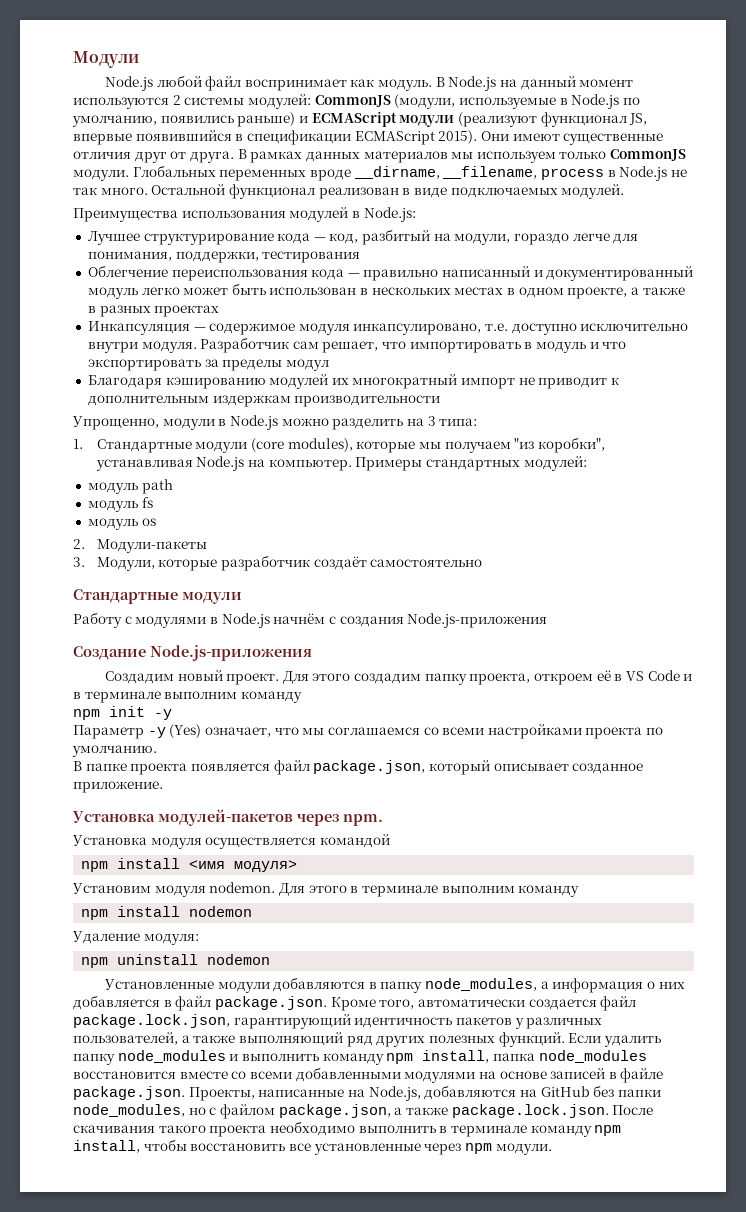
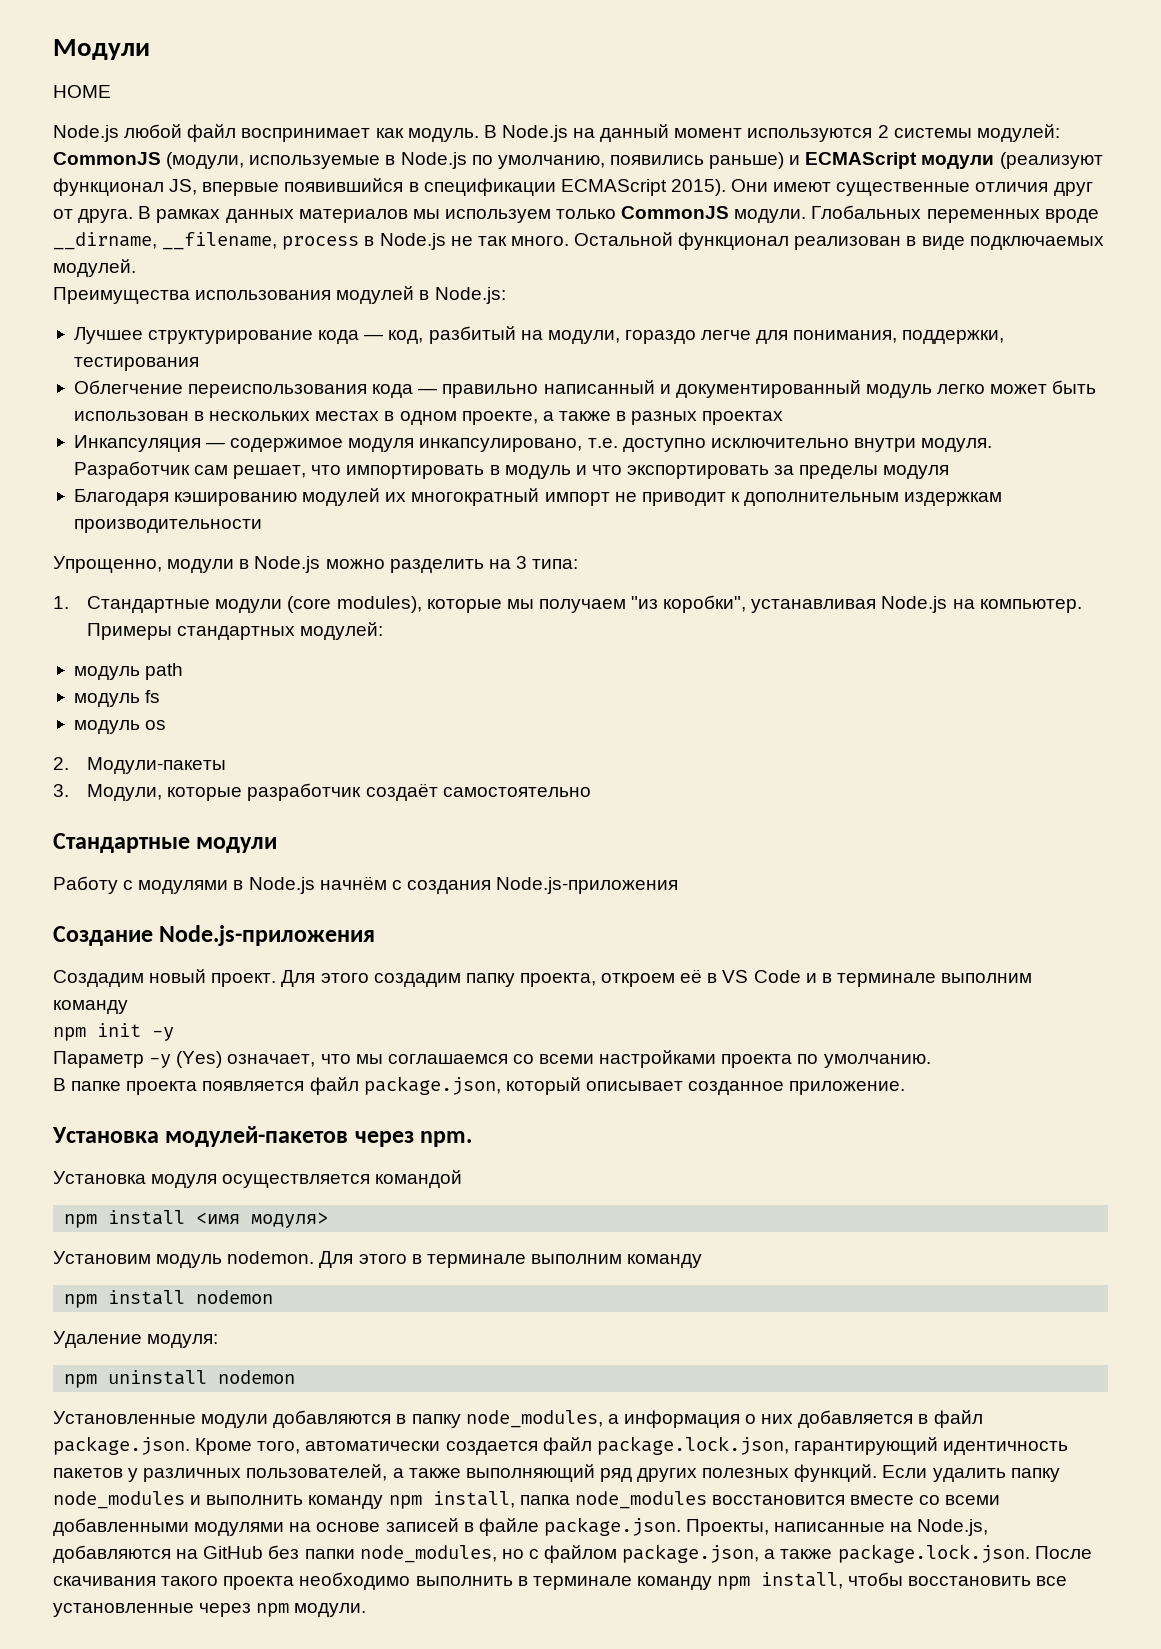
(139, 59) none -> [53,85,111,98] // HOME
[285,359,329,371] модул -> [883,465,950,479] модуля
[154,885,206,897] модуля -> [156,1254,223,1268] модуль

